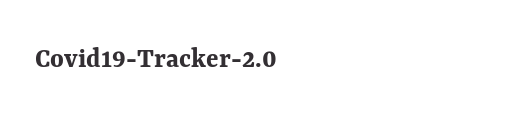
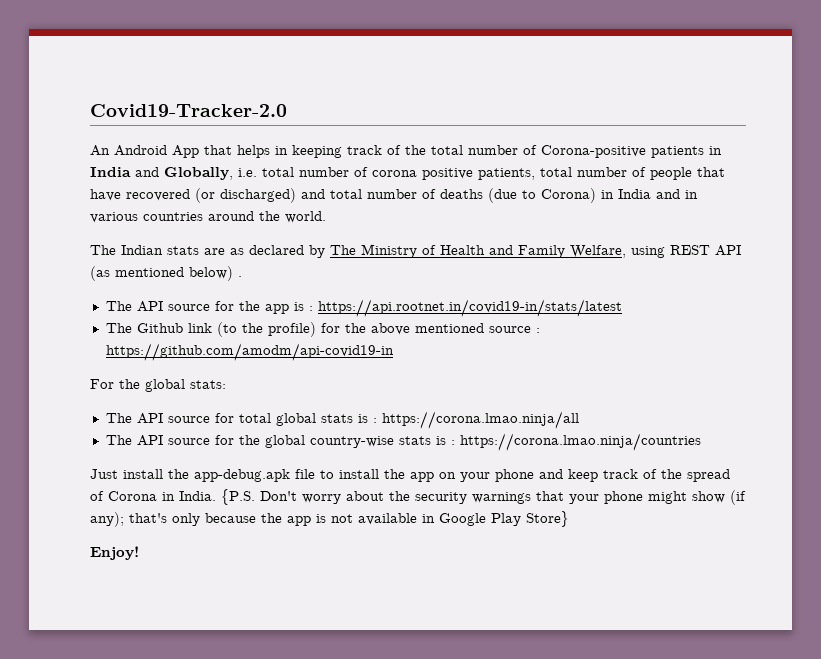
(277, 57) none -> [90,145,722,158] [90,167,725,180] [90,188,698,203] [90,211,326,223] [90,244,741,258] [90,266,242,281] [105,299,622,317] [105,322,540,337] [105,343,394,361] [90,379,226,392] [105,411,579,429] [105,433,701,451] [90,469,730,482] [90,489,746,505] [90,511,569,527] [90,546,139,560] // An Android App that helps in keeping track of the total number of Corona-positive patients in India and Globally, i.e. total number of corona positive patients, total number of people that have recovered (or discharged) and total number of deaths (due to Corona) in India and in various countries around the world. // The Indian stats are as declared by The Ministry of Health and Family Welfare, using REST API (as mentioned below) . // The API source for the app is : https://api.rootnet.in/covid19-in/stats/latest // The Github link (to the profile) for the above mentioned source : https://github.com/amodm/api-covid19-in // For the global stats: // The API source for total global stats is : https://corona.lmao.ninja/all // The API source for the global country-wise stats is : https://corona.lmao.ninja/countries // Just install the app-debug.apk file to install the app on your phone and keep track of the spread of Corona in India. {P.S. Don't worry about the security warnings that your phone might show (if any); that's only because the app is not available in Google Play Store} // Enjoy!

